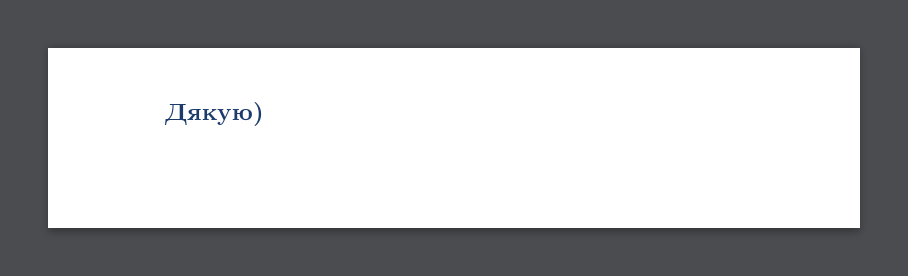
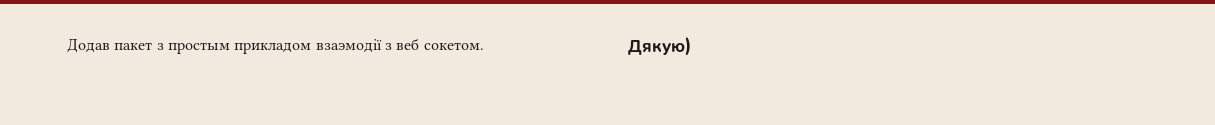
(164, 114) none -> [67,38,484,54] Додав пакет з простым прикладом взаэмодії з веб сокетом. //

